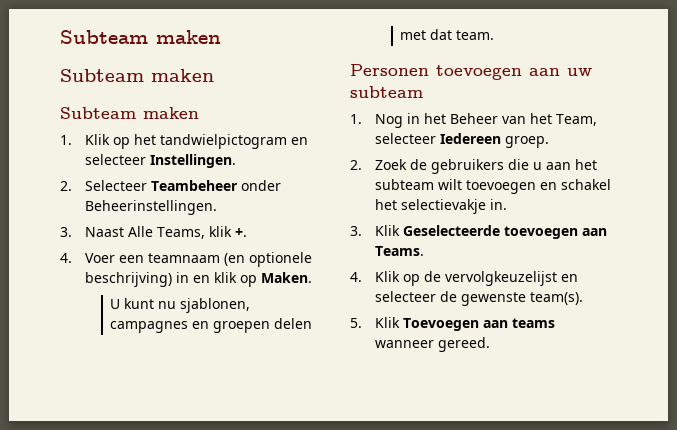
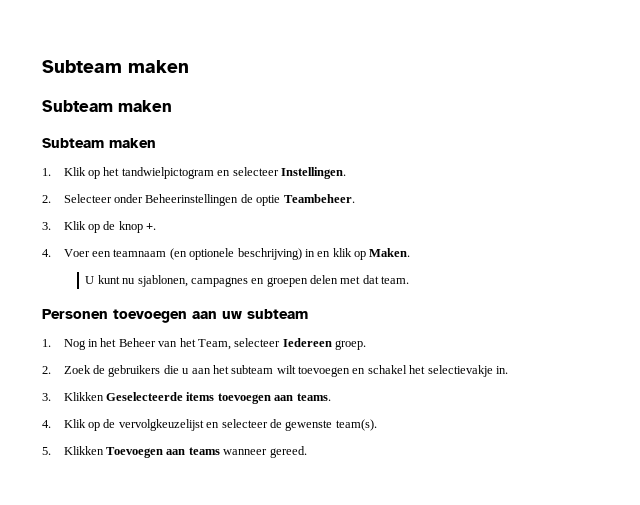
[151,180,282,191] [85,200,218,215] [60,226,233,239] Teambeheer onder Beheerinstellingen. // 3. Naast Alle Teams, klik -> [114,194,355,206] [42,221,143,233] onder Beheerinstellingen de optie Teambeheer. // 3. Klik op de knop
[375,225,608,239] [375,246,425,256] Klik Geselecteerde toevoegen aan Teams. -> [63,392,331,404] Klikken Geselecteerde items toevoegen aan teams.
[375,317,401,328] Klik -> [63,446,104,455] Klikken

